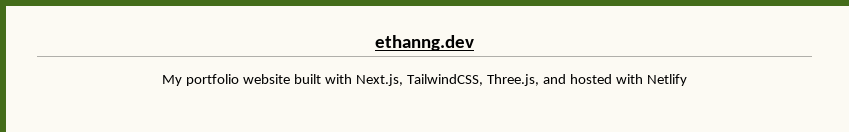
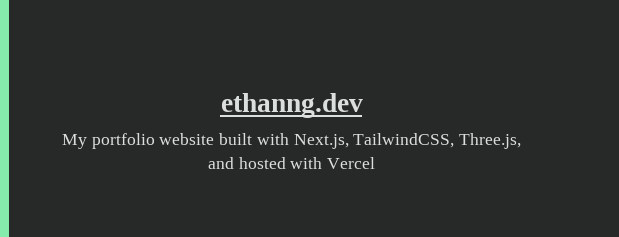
[646,74,687,86] Netlify -> [327,157,376,169] Vercel

